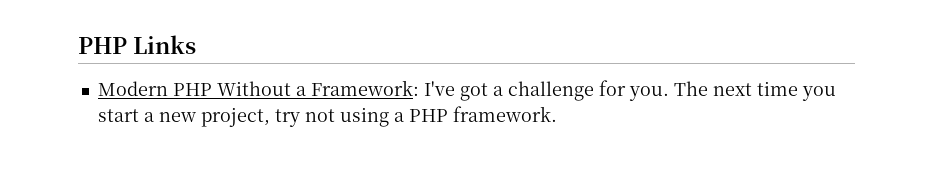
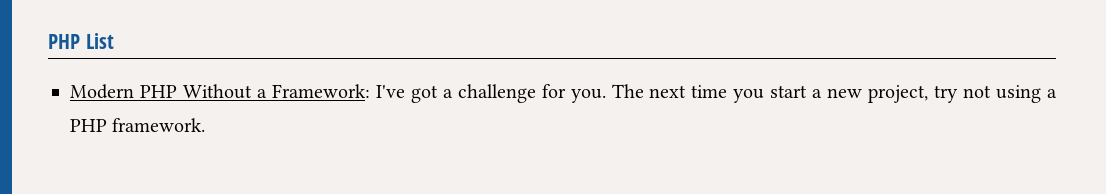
[78,35,197,54] PHP Links -> [48,33,114,49] PHP List

